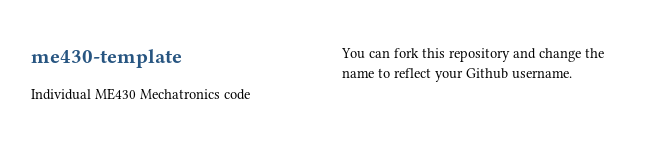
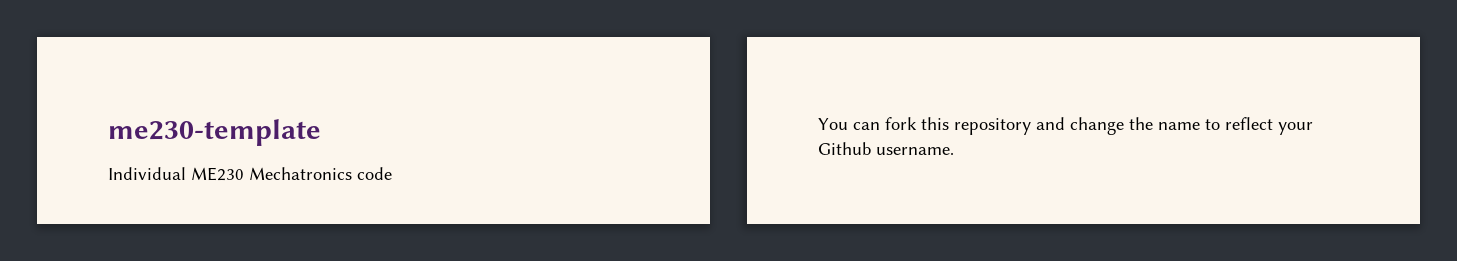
[31,49,182,68] me430-template -> [108,119,321,146] me230-template
[95,88,136,100] ME430 -> [191,167,244,181] ME230

